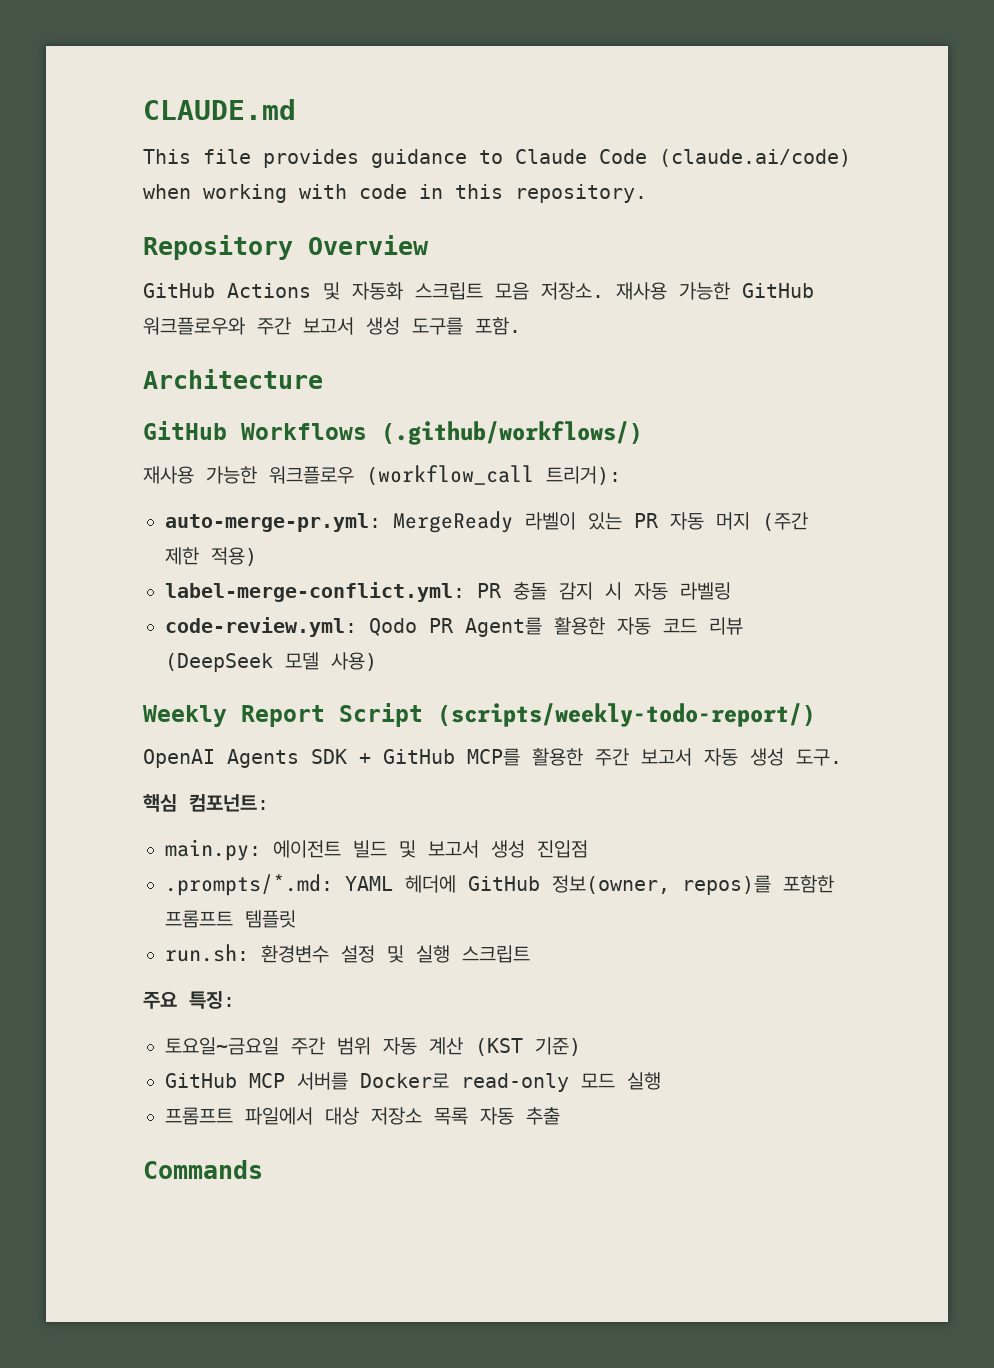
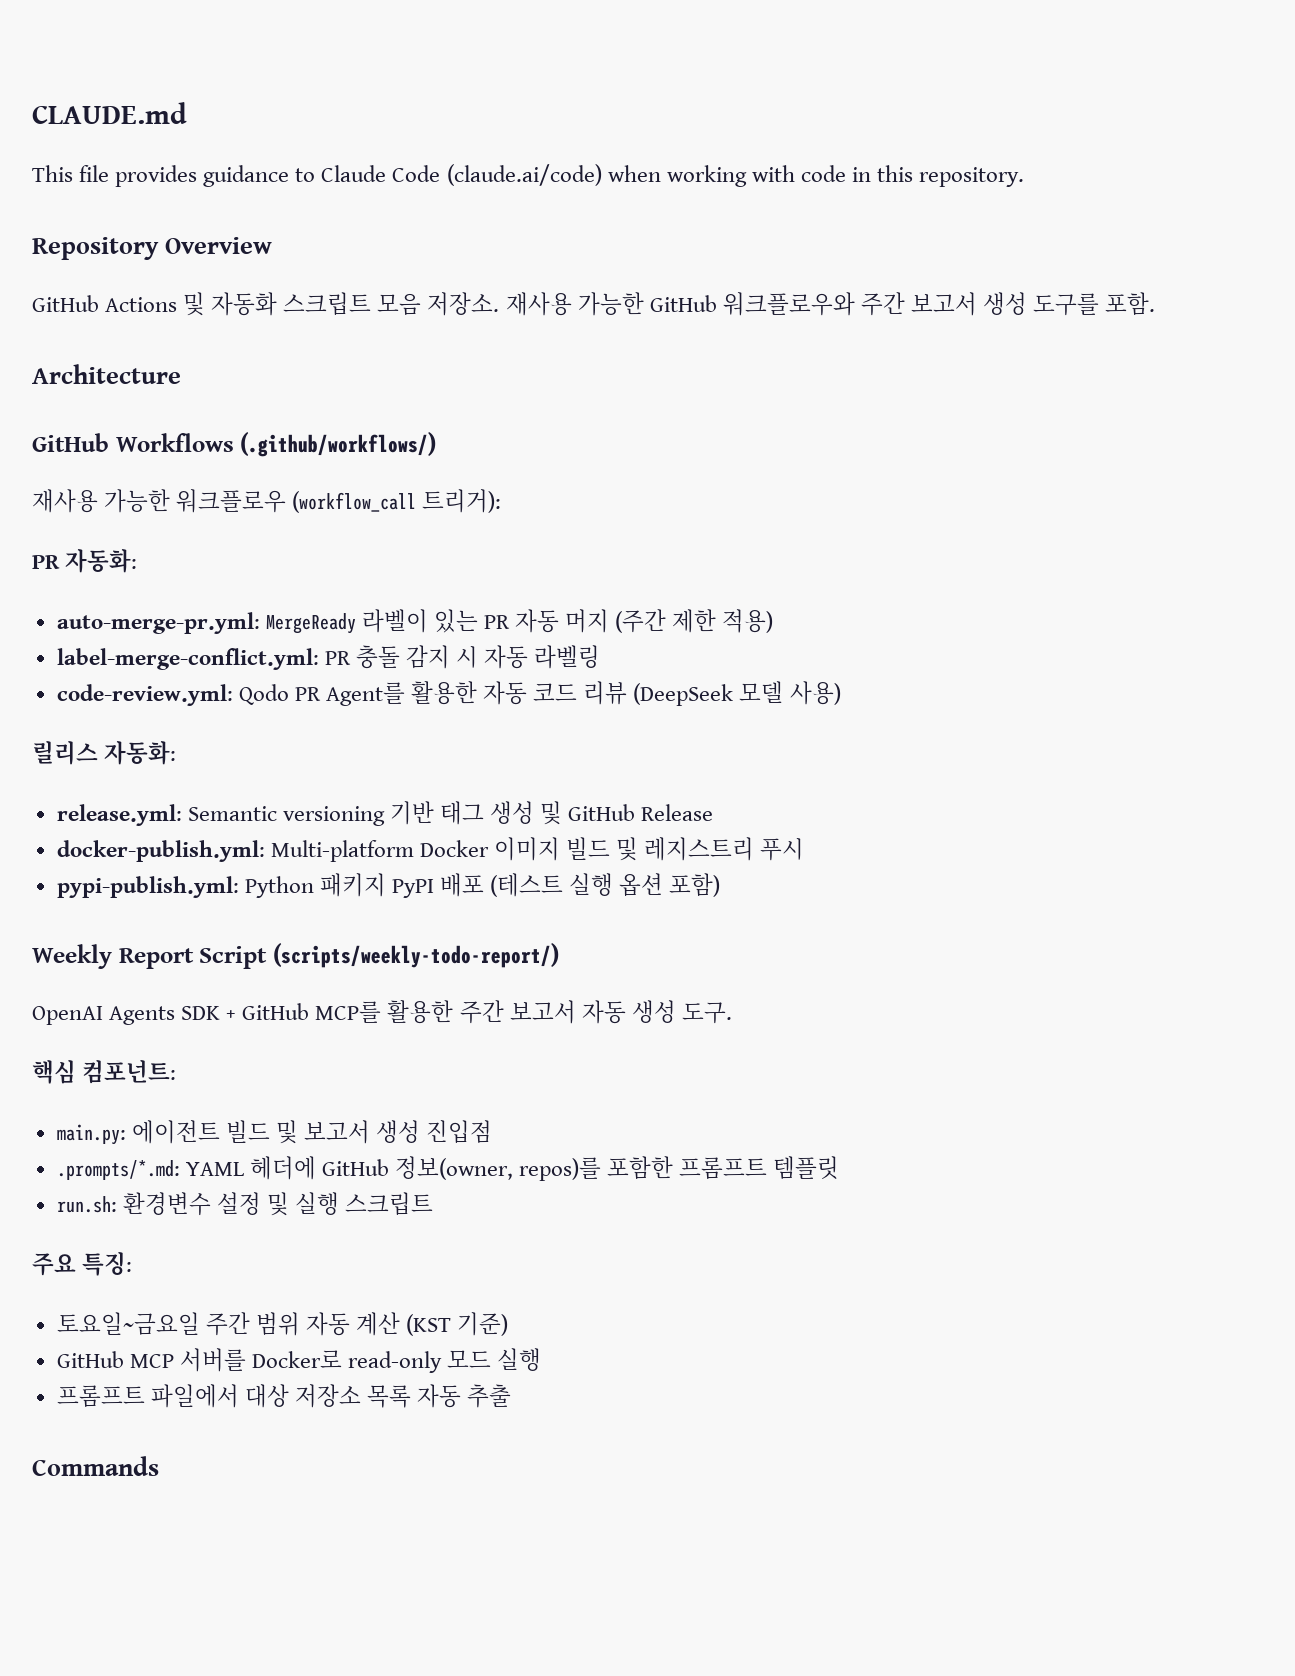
(621, 475) none -> [32,549,138,573] // PR 자동화:
(377, 661) none -> [32,741,177,765] [56,801,714,826] [56,837,805,862] [56,873,721,898] // 릴리스 자동화: // release.yml: Semantic versioning 기반 태그 생성 및 GitHub Release // docker-publish.yml: Multi-platform Docker 이미지 빌드 및 레지스트리 푸시 // pypi-publish.yml: Python 패키지 PyPI 배포 (테스트 실행 옵션 포함)

